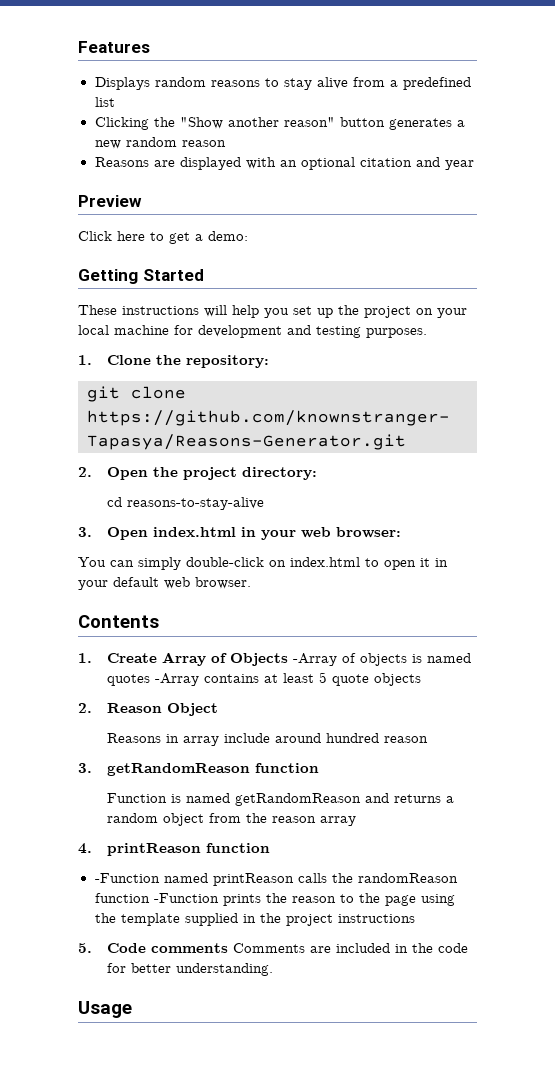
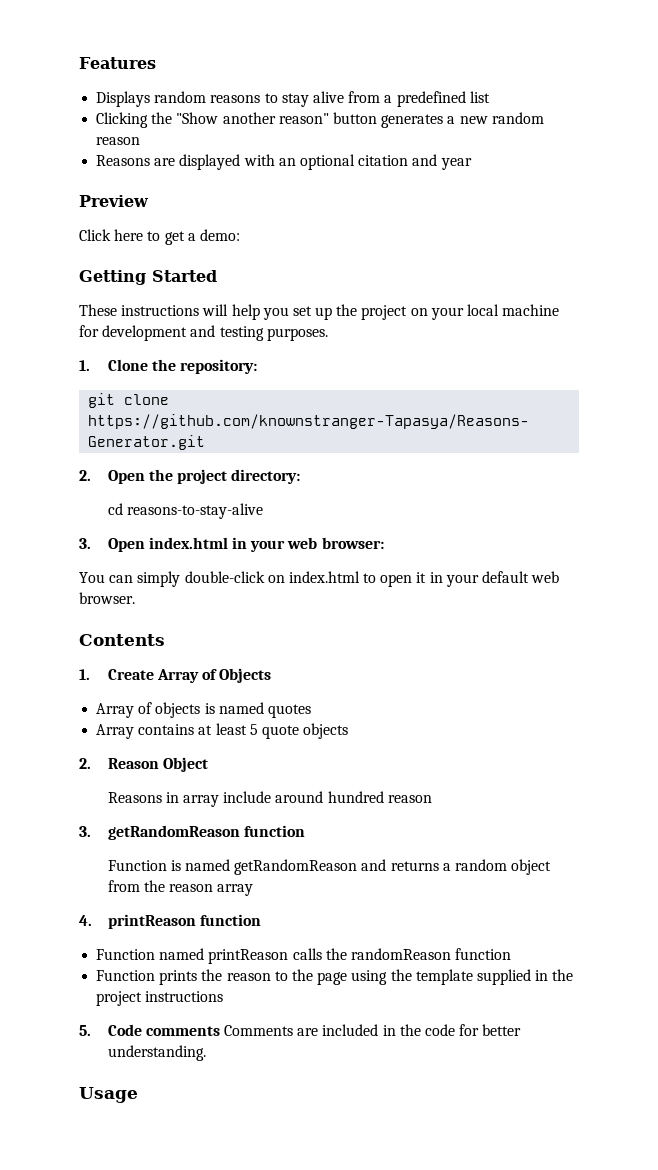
[293,653,338,666] -Array -> [96,703,135,718] // Array
[155,673,200,686] -Array -> [96,724,135,739] // Array
[94,873,160,883] -Function -> [96,949,156,960] Function
[153,893,219,903] -Function -> [96,970,156,981] // Function

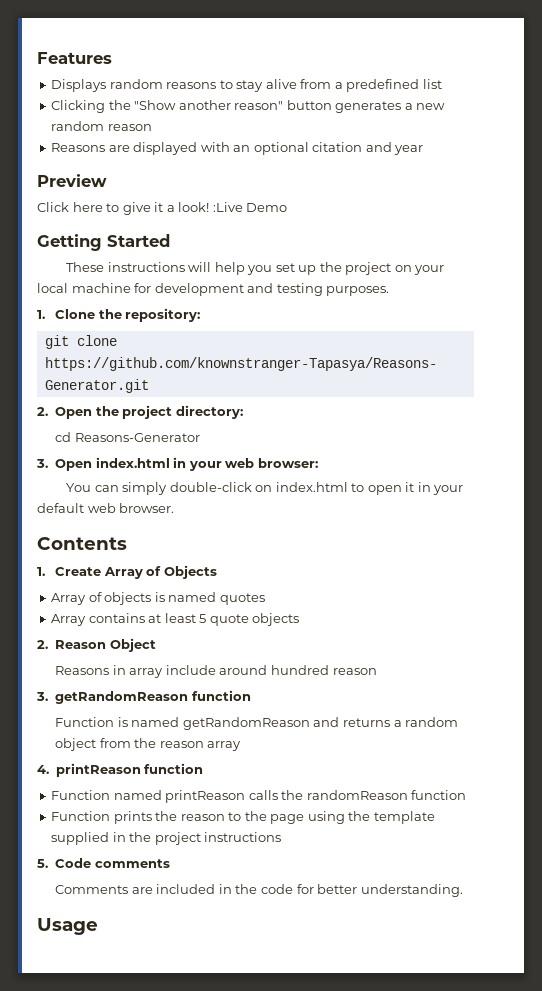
[164,229,240,245] get a demo: -> [122,202,288,215] give it a look! :Live Demo
[126,503,263,519] reasons-to-stay-alive -> [74,433,200,442] Reasons-Generator
(220, 1031) none -> (170, 863) //

